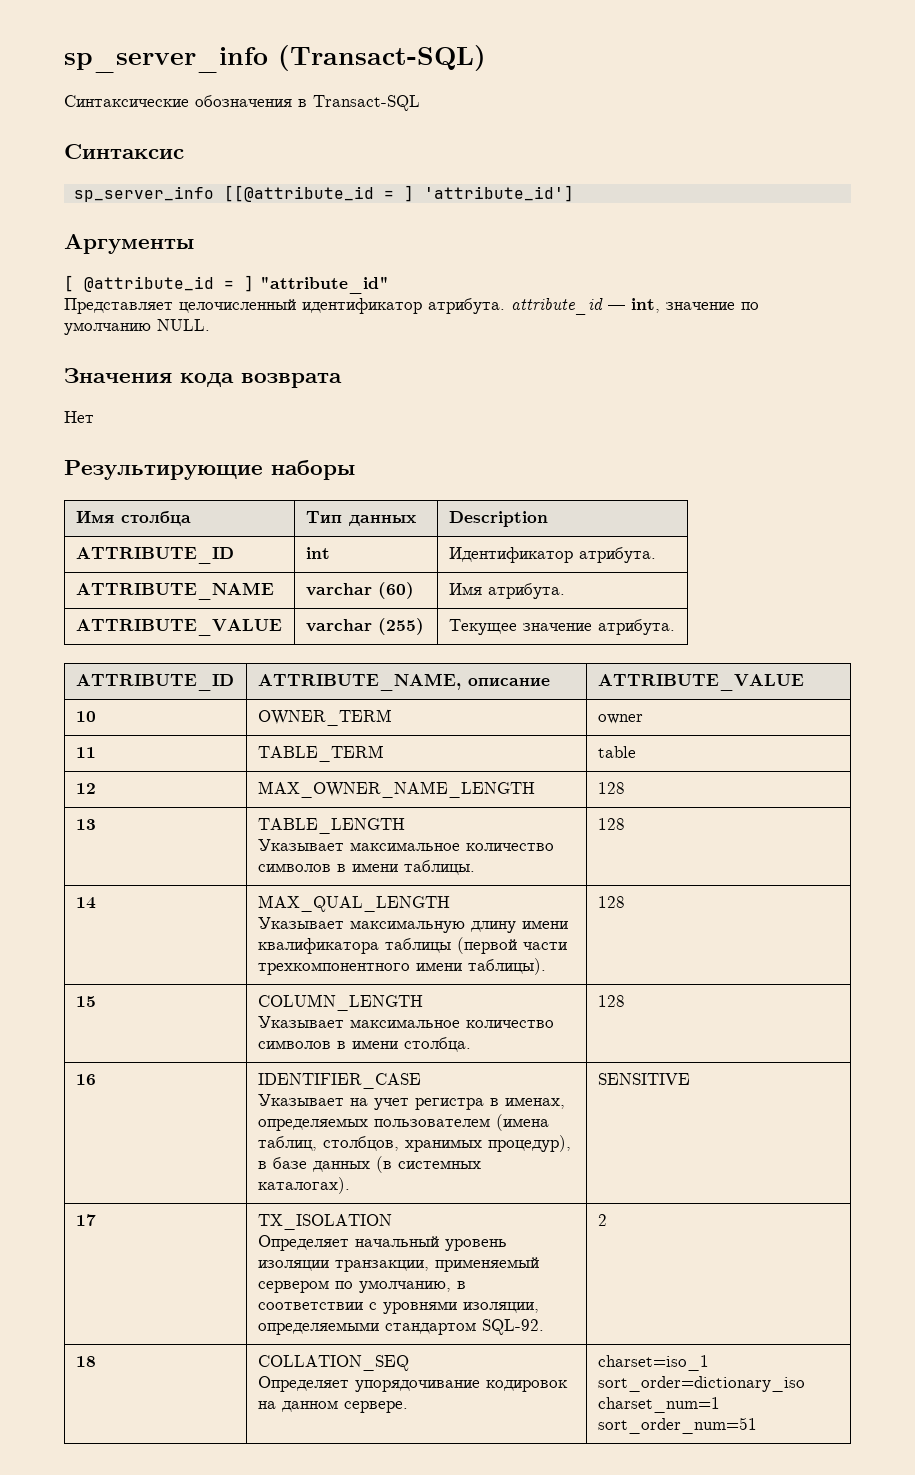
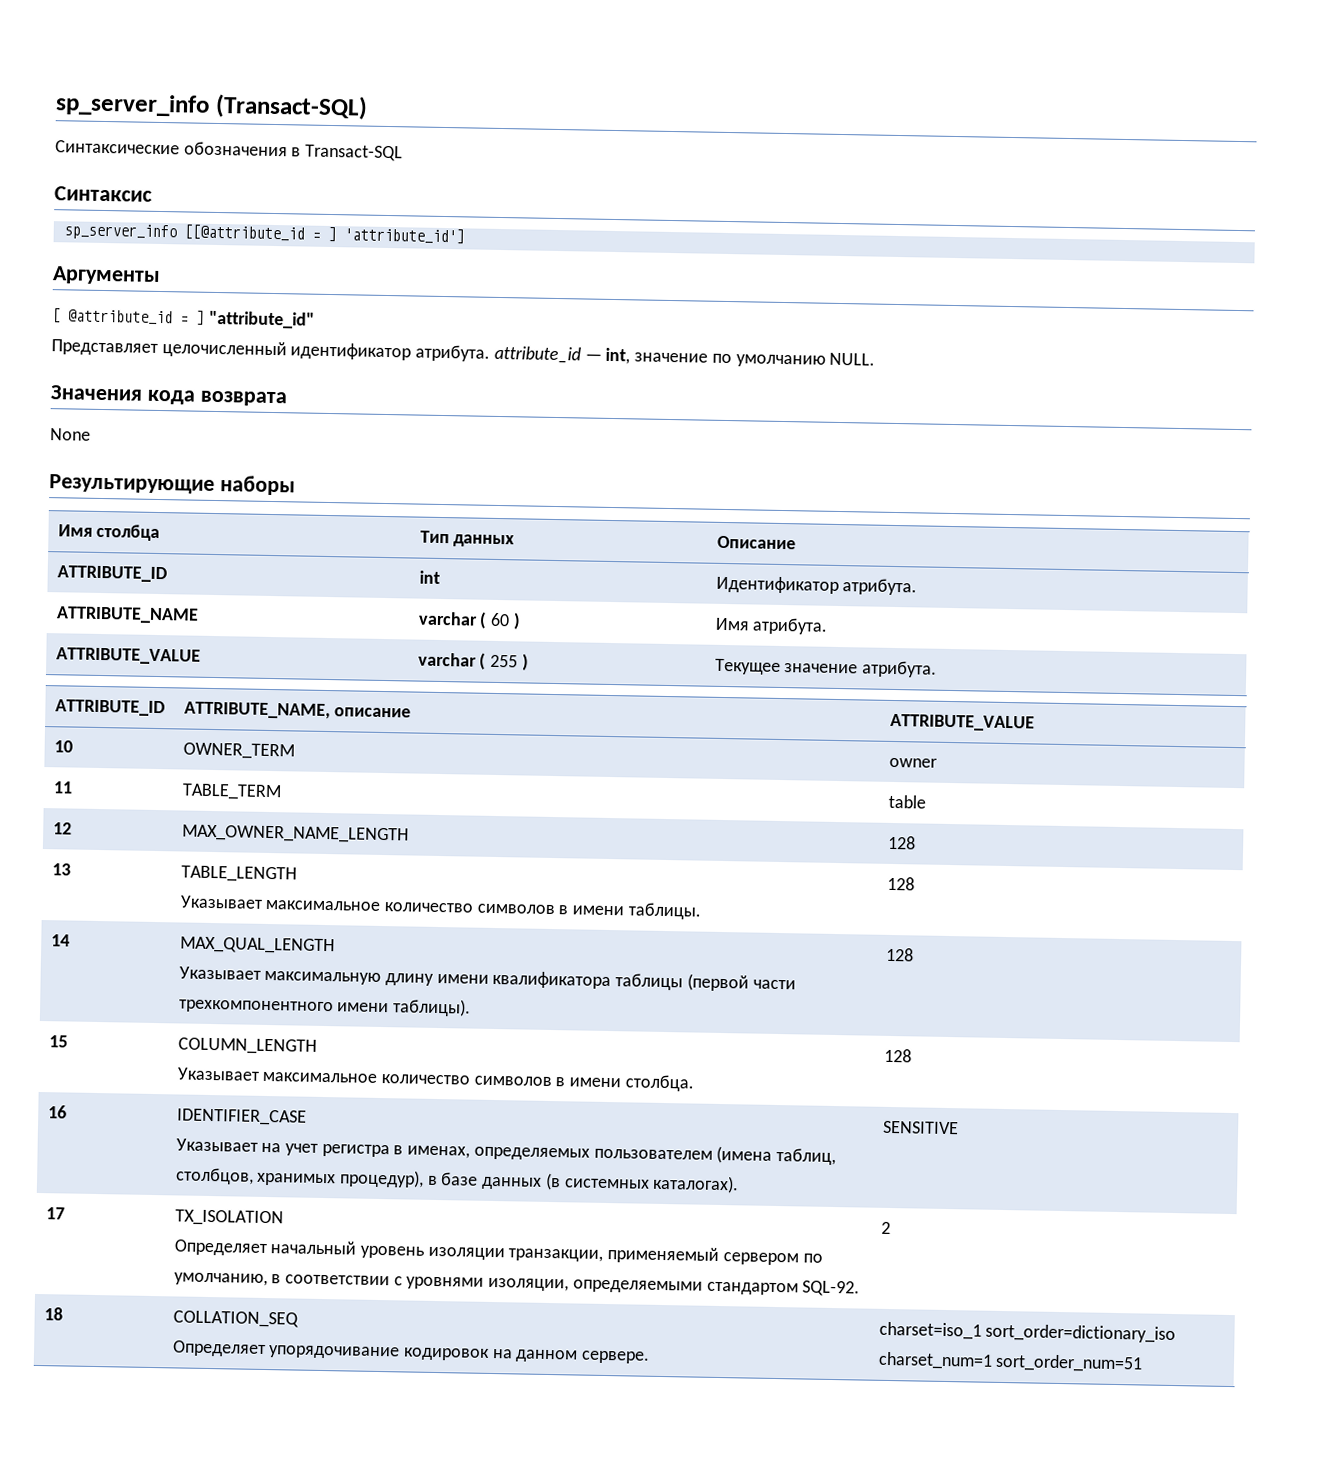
[64,411,94,423] // Нет -> [50,428,91,441] // None
[448,511,548,527] Description -> [716,535,796,550] Описание
[377,582,414,599] (60) -> [479,611,521,630] ( 60 )
[377,618,424,635] (255) -> [479,652,529,671] ( 255 )

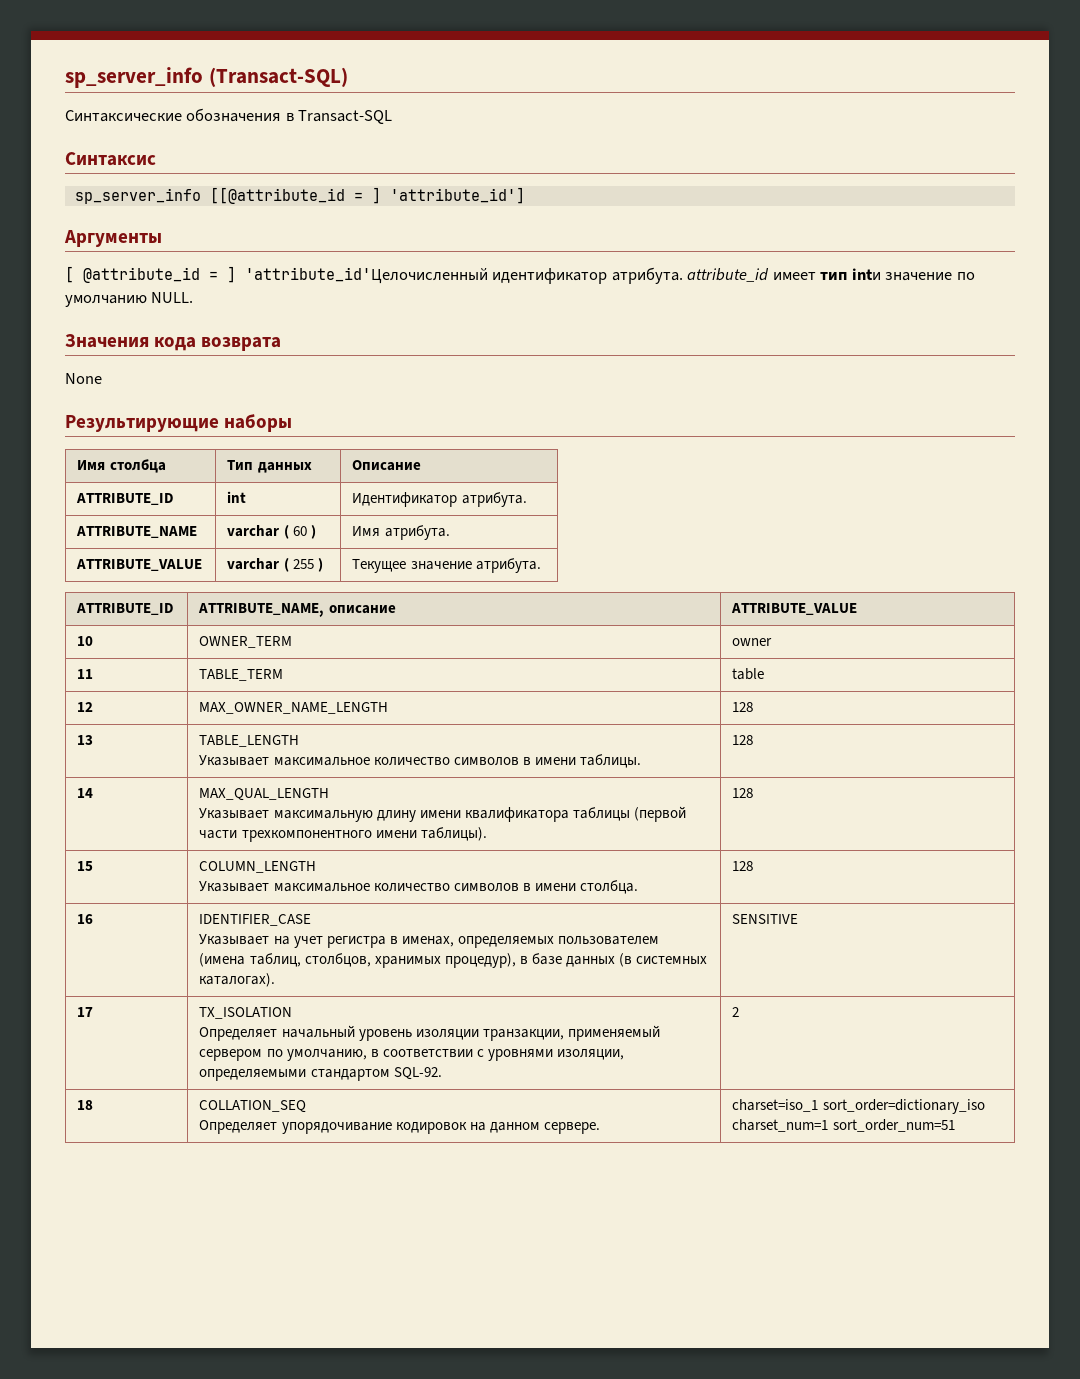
[208,310,315,329] [51,339,631,365] "attribute_id" // Представляет целочисленный идентификатор атрибута. attribute_id — int, -> [245,267,881,284] 'attribute_id'Целочисленный идентификатор атрибута. attribute_id имеет тип intи

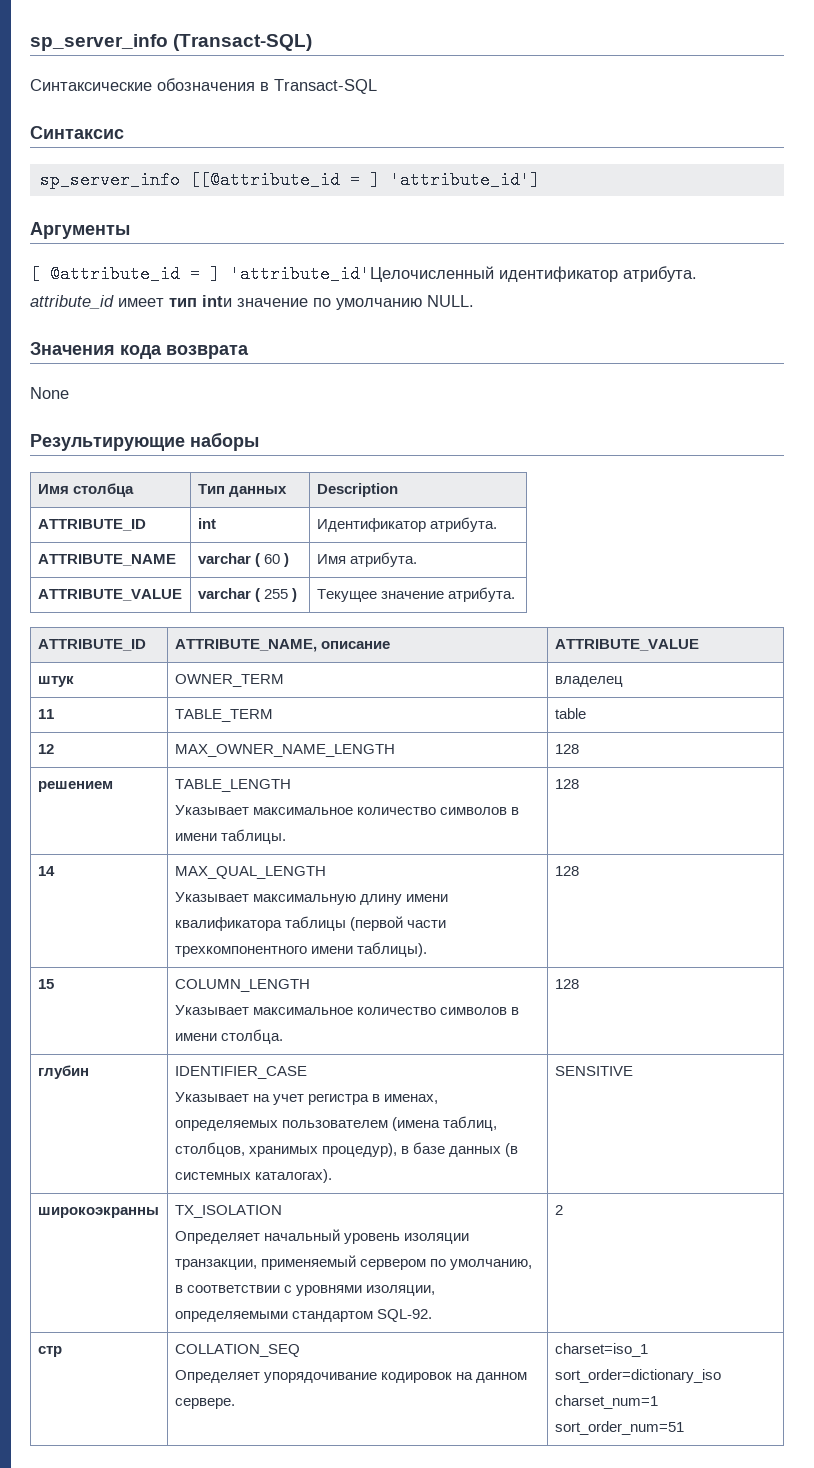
[352,460,422,471] Описание -> [316,483,398,497] Description
[77,636,94,646] 10 -> [37,676,74,687] штук
[732,638,773,646] owner -> [554,676,623,687] владелец
[77,735,94,745] 13 -> [37,781,113,792] решением
[77,914,94,924] 16 -> [37,1065,89,1079] глубин
[77,1007,94,1017] 17 -> [37,1207,159,1218] широкоэкранны
[77,1100,94,1110] 18 -> [37,1346,62,1357] стр

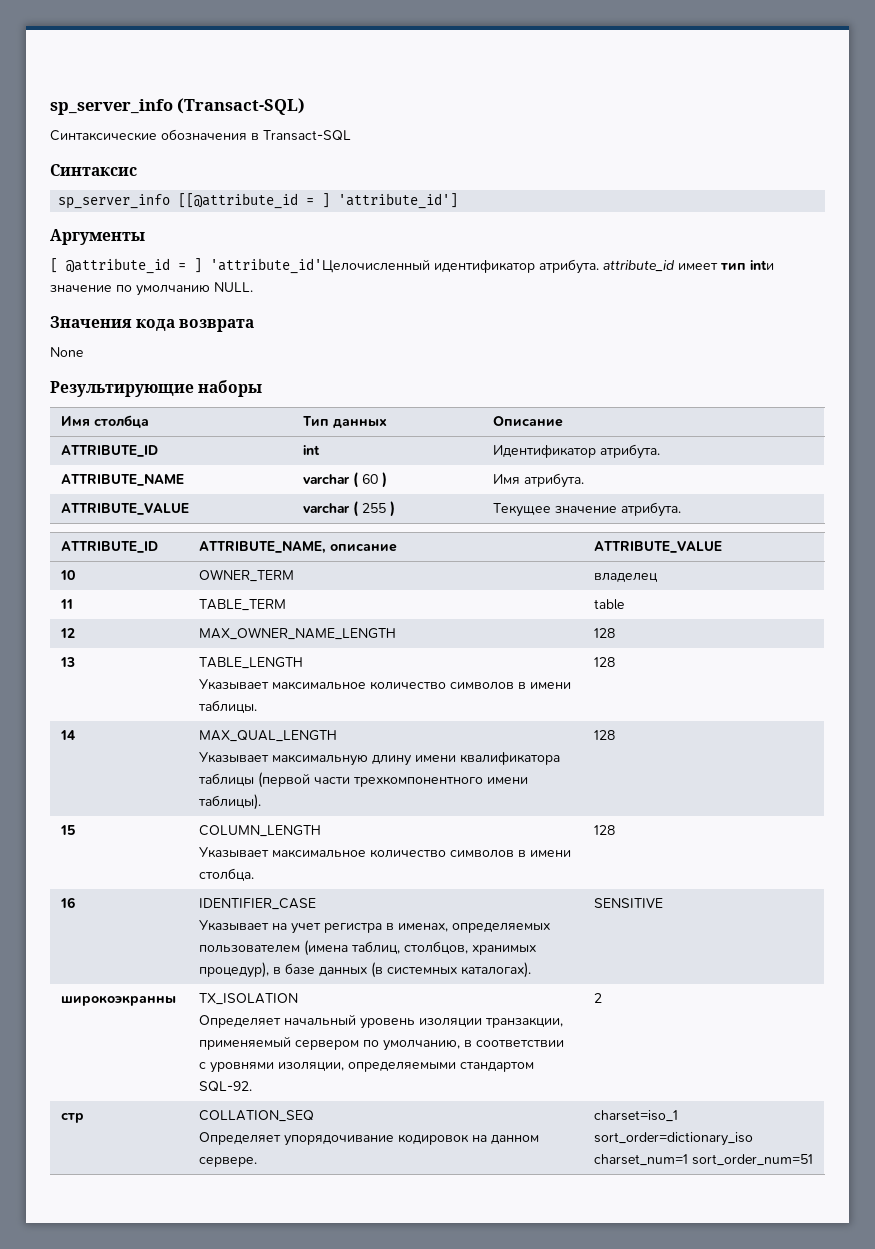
[316,483,398,497] Description -> [493,416,564,427] Описание
[37,676,74,687] штук -> [60,570,76,580] 10
[37,781,113,792] решением -> [60,657,76,667] 13
[37,1065,89,1079] глубин -> [60,897,76,908] 16

